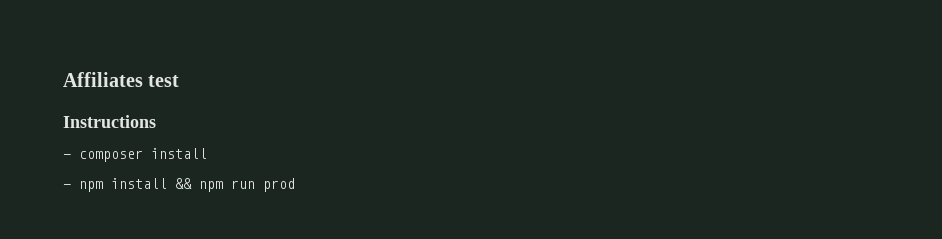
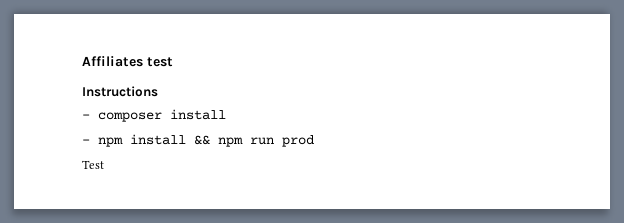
(295, 185) none -> [82,160,104,169] // Test

